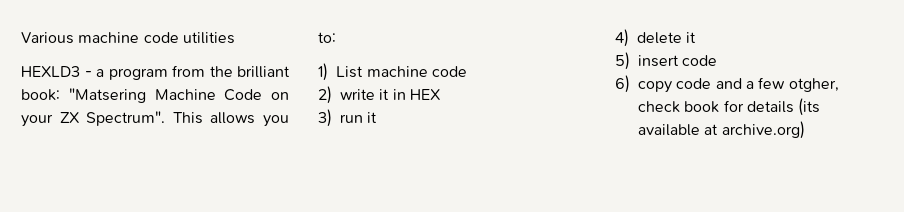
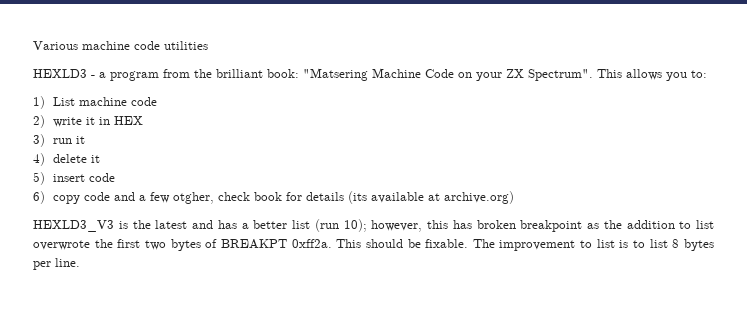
(805, 130) none -> [33,219,714,232] [33,239,714,251] [33,258,80,270] // HEXLD3_V3 is the latest and has a better list (run 10); however, this has broken breakpoint as the addition to list overwrote the first two bytes of BREAKPT 0xff2a. This should be fixable. The improvement to list is to list 8 bytes per line.

